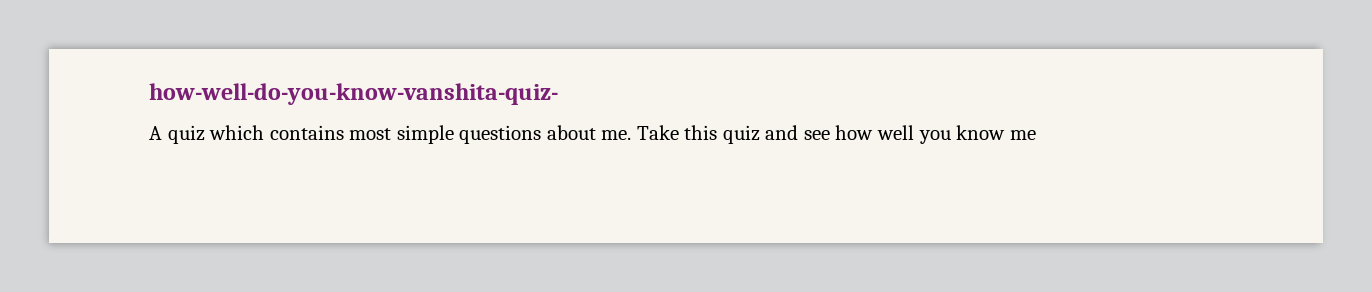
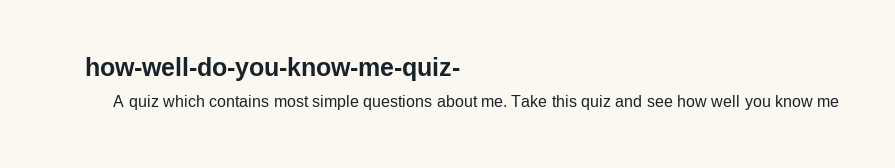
[149,83,558,105] how-well-do-you-know-vanshita-quiz- -> [85,57,460,81] how-well-do-you-know-me-quiz-

